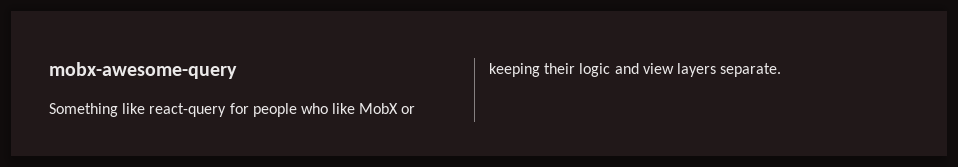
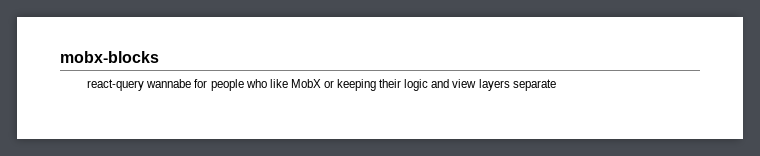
[49,62,237,79] [49,103,227,117] mobx-awesome-query // Something like react-query -> [60,51,159,63] [87,79,192,91] mobx-blocks // react-query wannabe
[720,63,782,77] separate. -> [512,79,556,91] separate

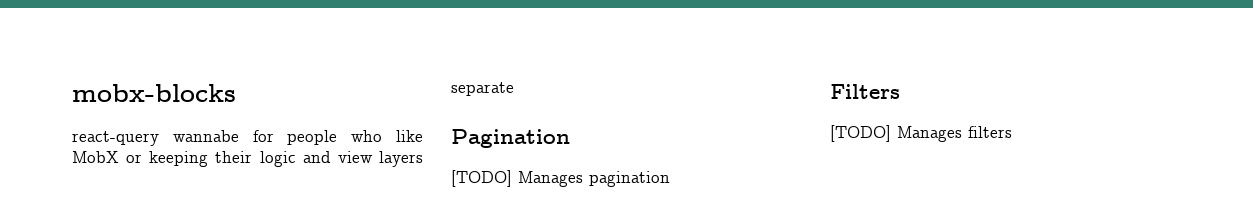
(556, 85) none -> [451,129,570,148] [451,170,670,187] [830,84,900,99] [830,125,1012,142] // Pagination // [TODO] Manages pagination // Filters // [TODO] Manages filters

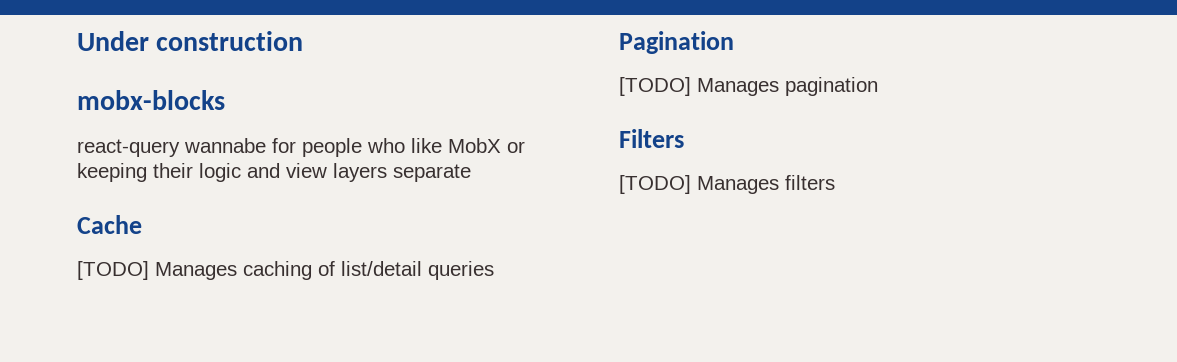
(72, 93) none -> [77,31,304,51] Under construction //
(514, 89) none -> [77,215,142,234] [77,261,494,280] // Cache // [TODO] Manages caching of list/detail queries

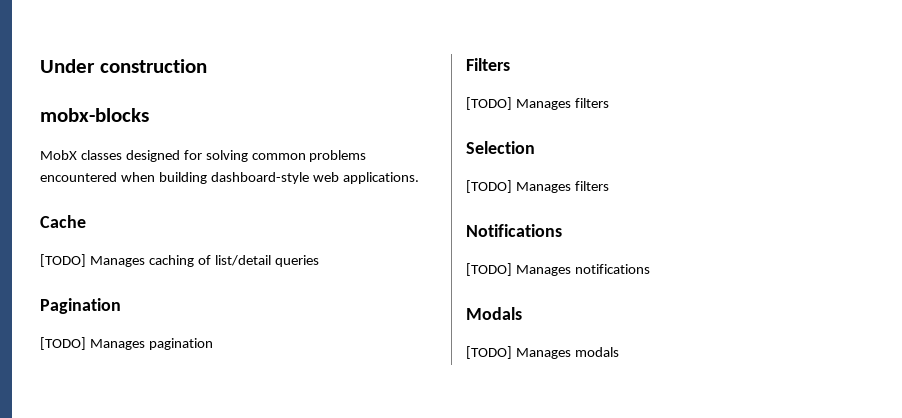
[77,138,525,157] [77,163,471,182] react-query wannabe for people who like MobX or keeping their logic and view layers separate -> [40,150,367,162] [40,172,419,184] MobX classes designed for solving common problems encountered when building dashboard-style web applications.
(835, 182) none -> [466,141,535,154] [466,180,609,193] [466,224,562,237] [466,263,650,276] [466,307,522,320] [466,346,619,359] // Selection // [TODO] Manages filters // Notifications // [TODO] Manages notifications // Modals // [TODO] Manages modals

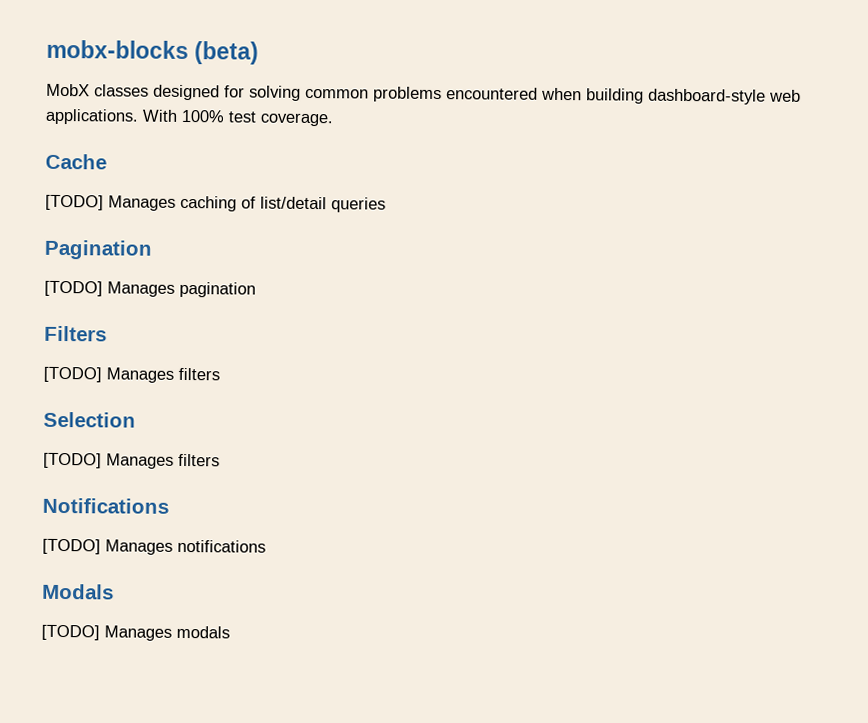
[40,59,207,73] Under construction // -> (46, 49) none
(149, 115) none -> [194,41,260,65] (beta)
(419, 178) none -> [142,109,333,127] With 100% test coverage.

